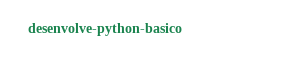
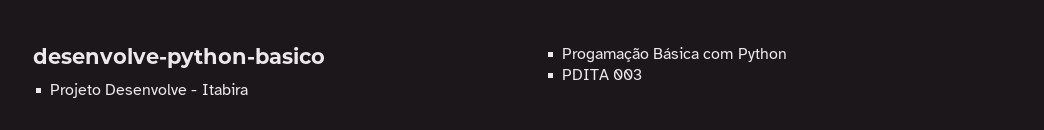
(182, 29) none -> [50,83,248,98] [562,47,787,63] [562,69,643,80] // Projeto Desenvolve - Itabira // Progamação Básica com Python // PDITA 003

